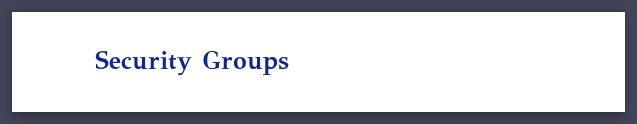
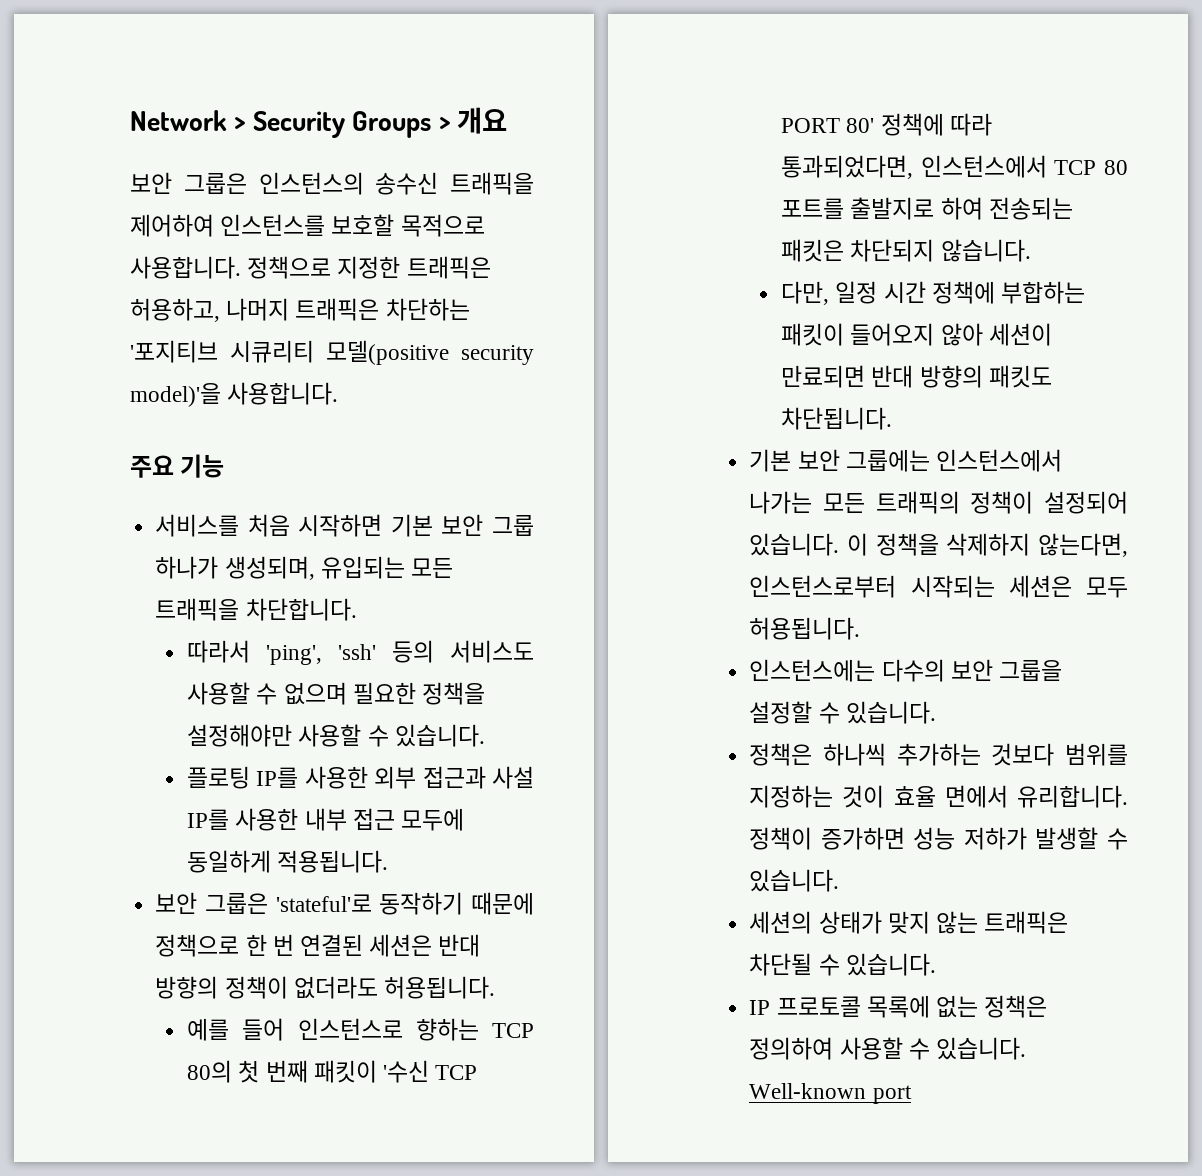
[95,50,289,76] Security Groups -> [130,107,508,138] [130,172,534,195] [130,214,485,237] [130,256,491,279] [130,298,470,322] [130,340,534,365] [130,382,339,407] [130,454,225,478] [155,514,534,537] [155,556,453,580] [155,598,357,621] [187,640,534,665] [187,682,485,705] [187,724,485,747] [187,766,534,789] [187,808,464,831] [187,850,389,873] [155,892,534,915] [155,934,481,957] [155,976,495,999] [187,1018,534,1041] [187,1060,478,1083] [781,113,992,136] [781,155,1128,179] [781,197,1073,220] [781,239,1031,262] [781,281,1085,305] [781,323,1052,346] [781,365,1052,388] [781,407,893,430] [749,449,1062,472] [749,491,1128,514] [749,533,1128,557] [749,575,1128,598] [749,617,861,640] [749,659,1062,682] [749,701,936,724] [749,743,1128,766] [749,785,1128,808] [749,827,1128,850] [749,869,840,892] [749,911,1069,934] [749,953,936,976] [749,995,1048,1018] [749,1037,1026,1060] [749,1083,912,1104] Network > Security Groups > 개요 // 보안 그룹은 인스턴스의 송수신 트래픽을 제어하여 인스턴스를 보호할 목적으로 사용합니다. 정책으로 지정한 트래픽은 허용하고, 나머지 트래픽은 차단하는 '포지티브 시큐리티 모델(positive security model)'을 사용합니다. // 주요 기능 // 서비스를 처음 시작하면 기본 보안 그룹 하나가 생성되며, 유입되는 모든 트래픽을 차단합니다. // 따라서 'ping', 'ssh' 등의 서비스도 사용할 수 없으며 필요한 정책을 설정해야만 사용할 수 있습니다. // 플로팅 IP를 사용한 외부 접근과 사설 IP를 사용한 내부 접근 모두에 동일하게 적용됩니다. // 보안 그룹은 'stateful'로 동작하기 때문에 정책으로 한 번 연결된 세션은 반대 방향의 정책이 없더라도 허용됩니다. // 예를 들어 인스턴스로 향하는 TCP 80의 첫 번째 패킷이 '수신 TCP PORT 80' 정책에 따라 통과되었다면, 인스턴스에서 TCP 80 포트를 출발지로 하여 전송되는 패킷은 차단되지 않습니다. // 다만, 일정 시간 정책에 부합하는 패킷이 들어오지 않아 세션이 만료되면 반대 방향의 패킷도 차단됩니다. // 기본 보안 그룹에는 인스턴스에서 나가는 모든 트래픽의 정책이 설정되어 있습니다. 이 정책을 삭제하지 않는다면, 인스턴스로부터 시작되는 세션은 모두 허용됩니다. // 인스턴스에는 다수의 보안 그룹을 설정할 수 있습니다. // 정책은 하나씩 추가하는 것보다 범위를 지정하는 것이 효율 면에서 유리합니다. 정책이 증가하면 성능 저하가 발생할 수 있습니다. // 세션의 상태가 맞지 않는 트래픽은 차단될 수 있습니다. // IP 프로토콜 목록에 없는 정책은 정의하여 사용할 수 있습니다. Well-known port

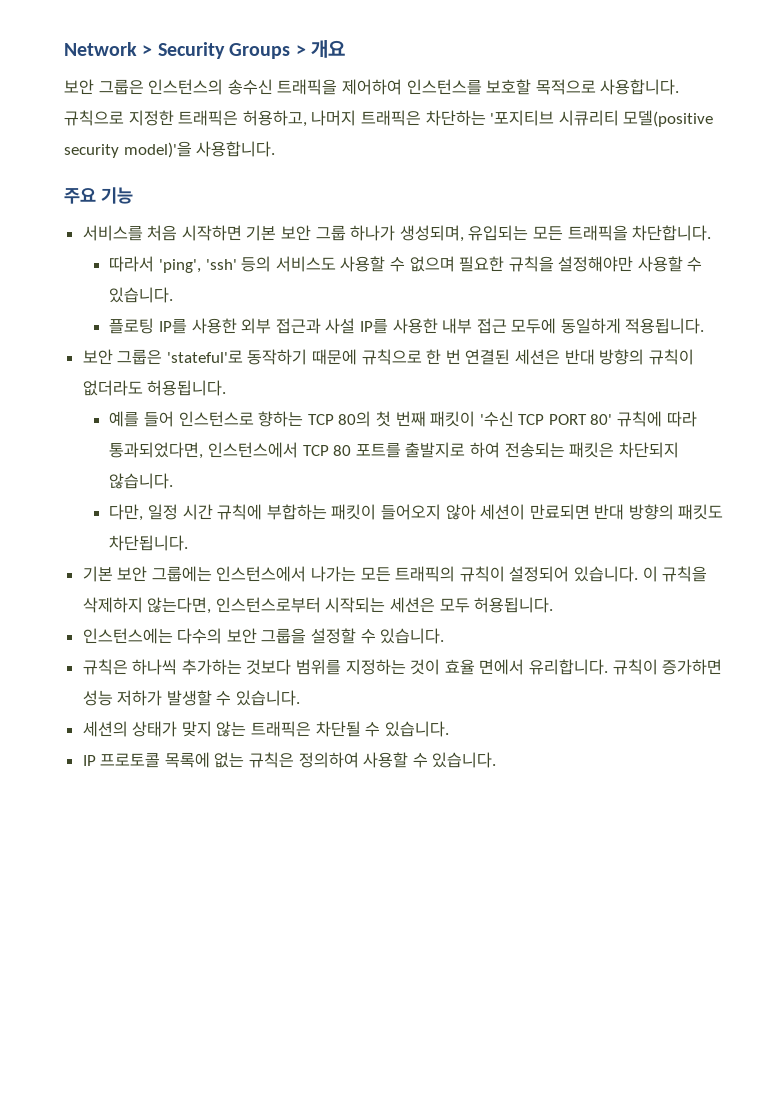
[247,256,332,279] 정책으로 -> [64,110,124,126] 규칙으로
[421,682,485,705] 정책을 -> [508,256,554,272] 규칙을
[155,934,240,957] 정책으로 -> [361,349,422,365] 규칙으로
[224,976,288,999] 정책이 -> [648,349,694,365] 규칙이
[880,113,944,136] 정책에 -> [617,411,663,427] 규칙에
[931,281,995,304] 정책에 -> [217,504,263,520] 규칙에
[970,491,1034,514] 정책이 -> [459,566,505,582] 규칙이
[875,533,939,556] 정책을 -> [662,566,708,582] 규칙을
[749,743,813,766] 정책은 -> [82,659,128,675] 규칙은
[749,827,813,850] 정책이 -> [612,659,658,675] 규칙이
[984,995,1048,1018] 정책은 -> [249,752,295,768] 규칙은
[749,1083,912,1104] Well-known port -> (497, 760) none

